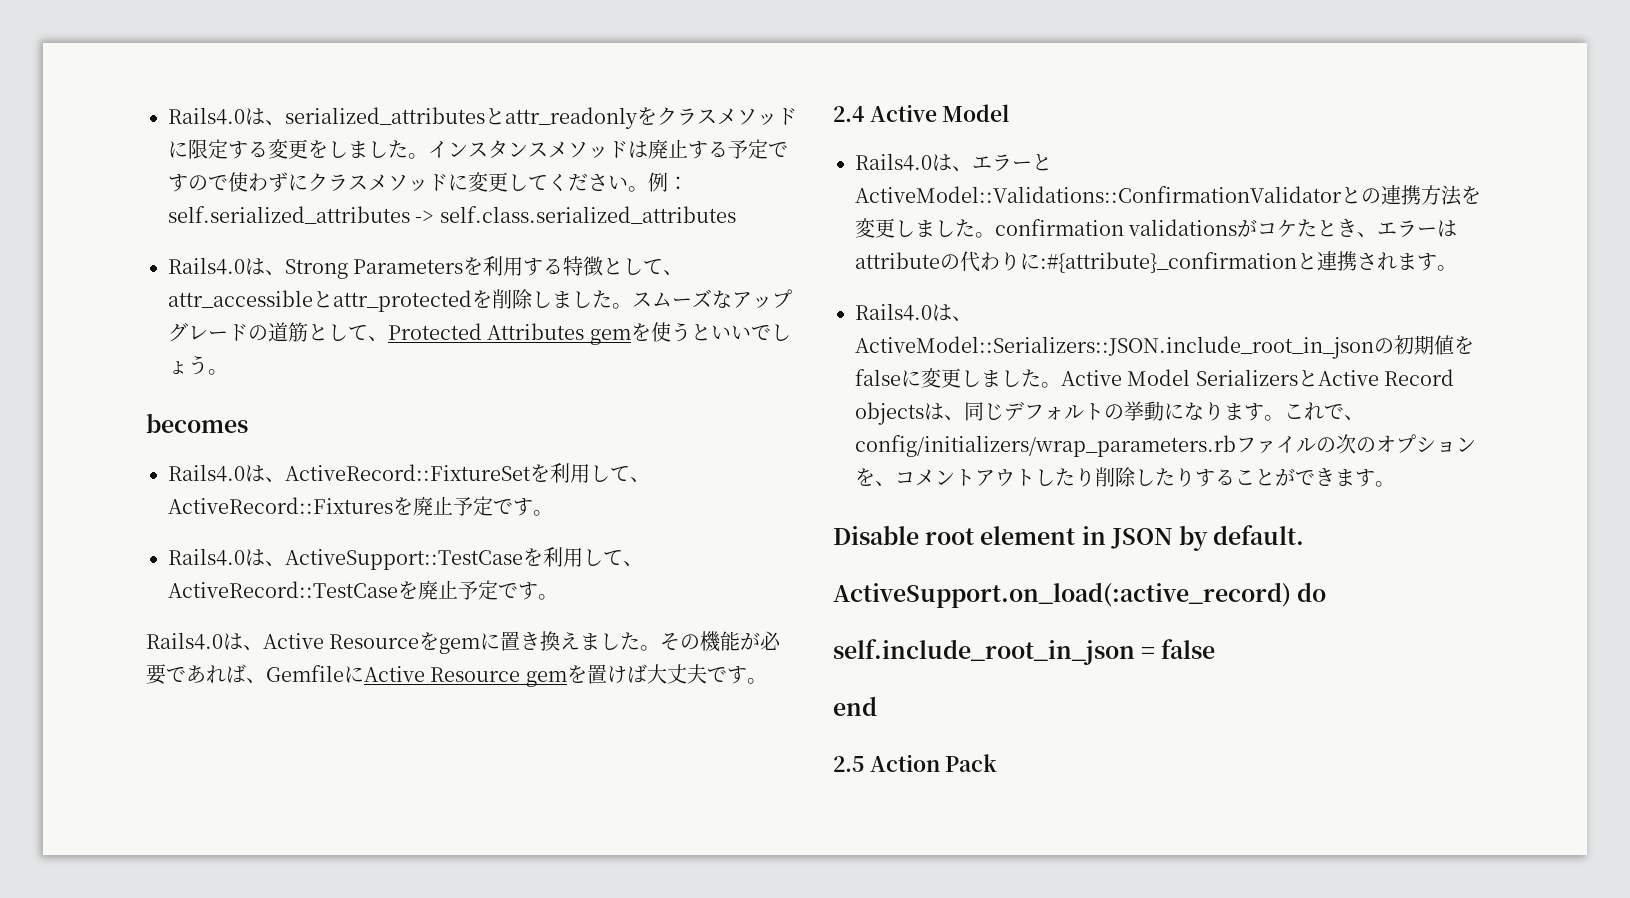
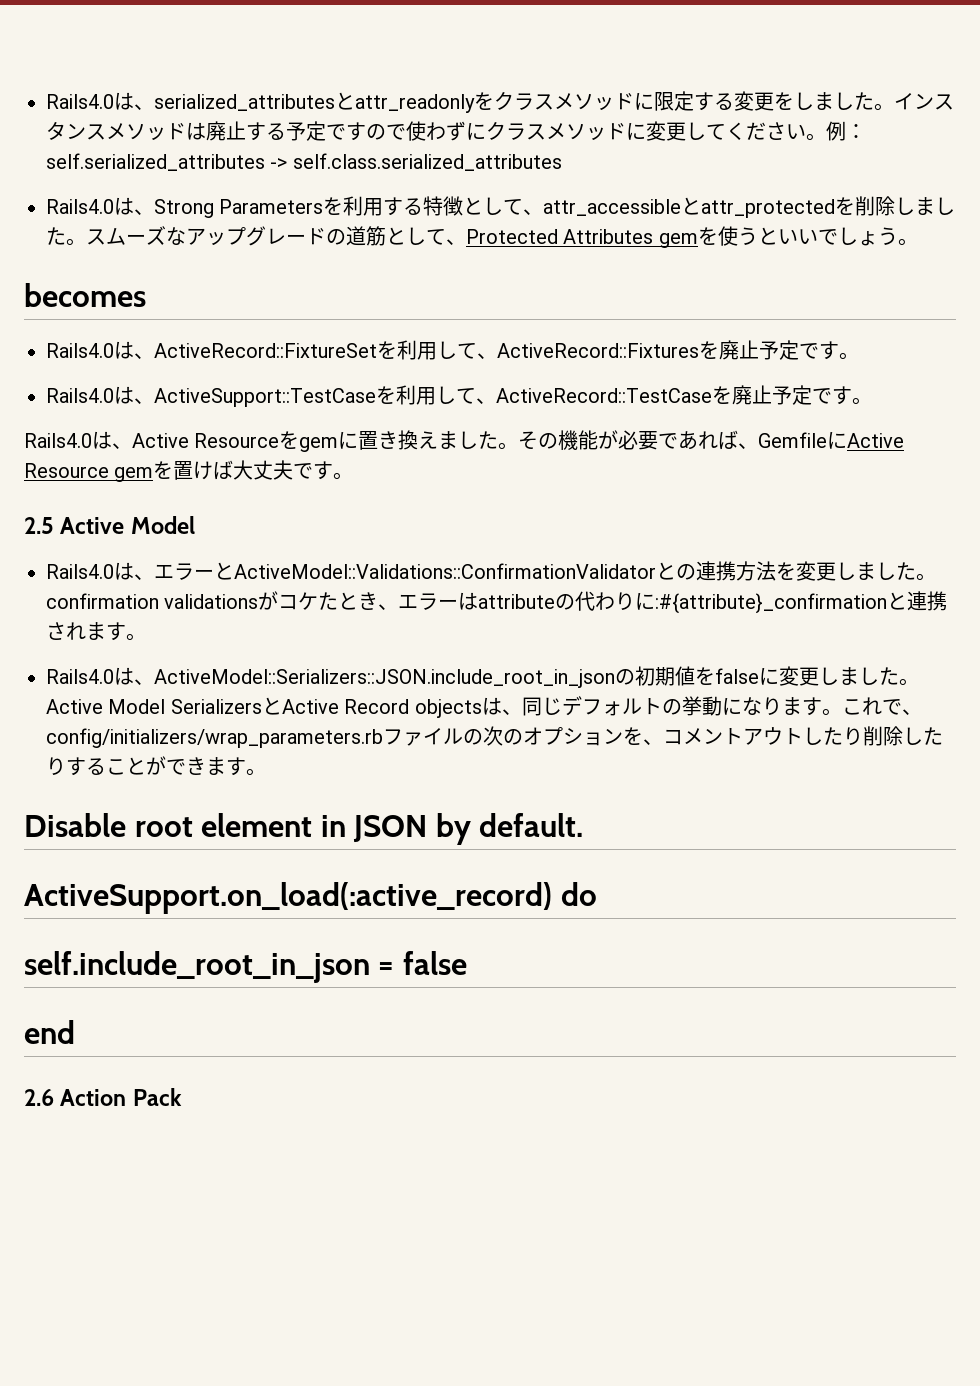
[833,106,864,122] 2.4 -> [24,517,54,534] 2.5
[833,756,864,772] 2.5 -> [24,1089,54,1106] 2.6

